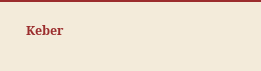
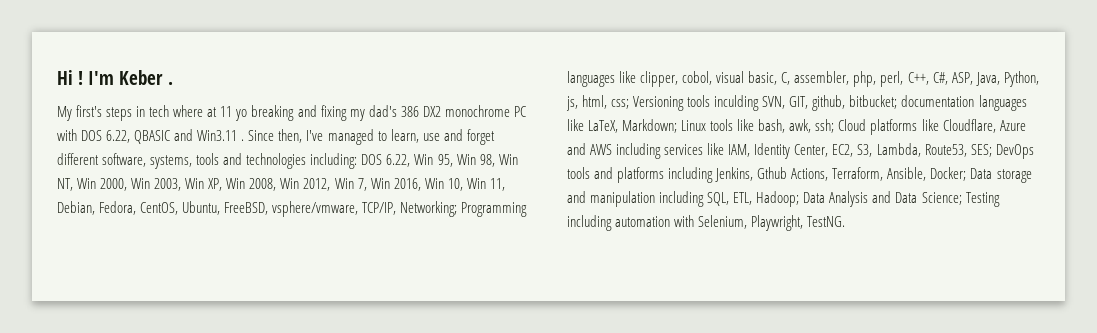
[26,25,64,35] Keber -> [57,70,173,85] [57,105,526,121] [57,129,495,145] [57,153,518,169] [57,178,505,191] [57,201,528,217] [567,71,1039,87] [566,95,1027,111] [567,119,1026,135] [567,143,1034,159] [567,167,1032,183] [567,191,1000,207] [567,215,846,231] Hi ! I'm Keber . // My first's steps in tech where at 11 yo breaking and fixing my dad's 386 DX2 monochrome PC with DOS 6.22, QBASIC and Win3.11 . Since then, I've managed to learn, use and forget different software, systems, tools and technologies including: DOS 6.22, Win 95, Win 98, Win NT, Win 2000, Win 2003, Win XP, Win 2008, Win 2012, Win 7, Win 2016, Win 10, Win 11, Debian, Fedora, CentOS, Ubuntu, FreeBSD, vsphere/vmware, TCP/IP, Networking; Programming languages like clipper, cobol, visual basic, C, assembler, php, perl, C++, C#, ASP, Java, Python, js, html, css; Versioning tools inculding SVN, GIT, github, bitbucket; documentation languages like LaTeX, Markdown; Linux tools like bash, awk, ssh; Cloud platforms like Cloudflare, Azure and AWS including services like IAM, Identity Center, EC2, S3, Lambda, Route53, SES; DevOps tools and platforms including Jenkins, Gthub Actions, Terraform, Ansible, Docker; Data storage and manipulation including SQL, ETL, Hadoop; Data Analysis and Data Science; Testing including automation with Selenium, Playwright, TestNG.

